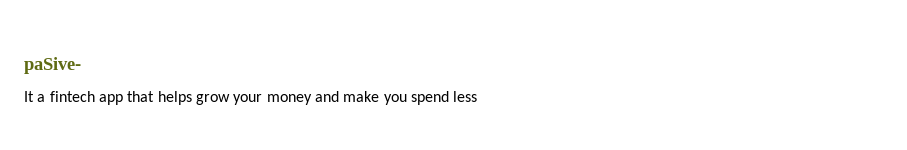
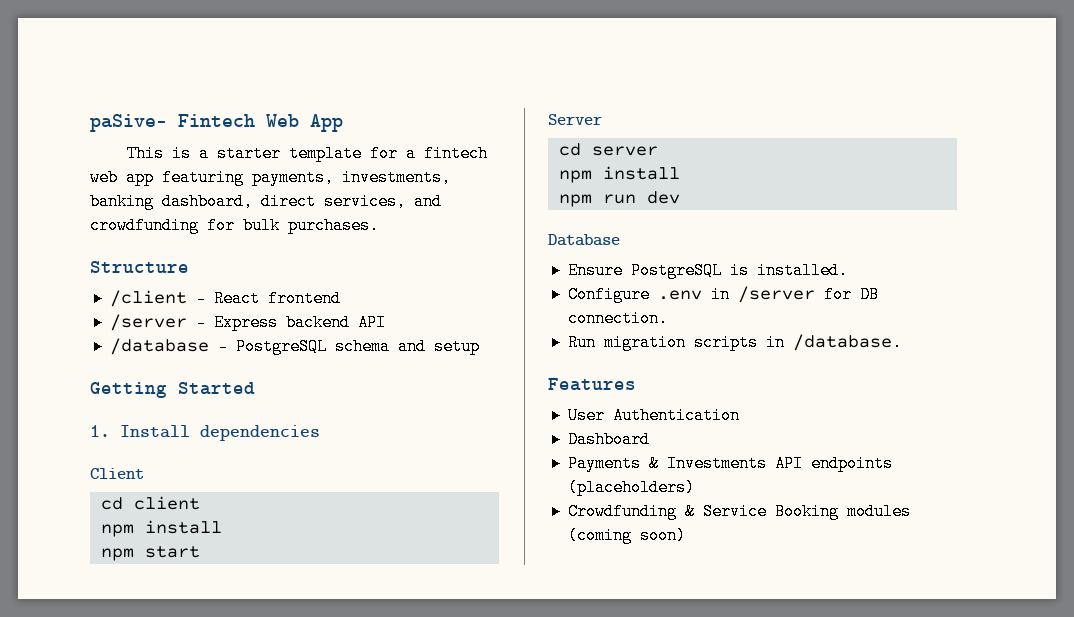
[24,91,478,105] // It a fintech app that helps grow your money and make you spend less -> [178,114,343,132] [126,145,488,162] [90,169,451,186] [90,193,442,210] [90,217,379,234] [90,261,189,273] [109,290,341,307] [109,314,386,331] [109,338,480,355] [90,382,255,398] [90,425,320,441] [90,468,144,479] [100,496,200,510] [100,520,222,537] [100,546,200,561] [548,114,602,125] [558,143,658,156] [558,166,680,183] [558,191,680,207] [548,234,620,246] [567,262,848,279] [567,286,879,303] [567,310,668,327] [567,334,902,351] [548,378,636,391] [567,407,740,424] [567,431,650,448] [567,455,893,472] [567,479,695,496] [567,503,911,520] [567,527,686,544] Fintech Web App // This is a starter template for a fintech web app featuring payments, investments, banking dashboard, direct services, and crowdfunding for bulk purchases. // Structure // /client – React frontend // /server – Express backend API // /database – PostgreSQL schema and setup // Getting Started // 1. Install dependencies // Client // cd client // npm install // npm start // Server // cd server // npm install // npm run dev // Database // Ensure PostgreSQL is installed. // Configure .env in /server for DB connection. // Run migration scripts in /database. // Features // User Authentication // Dashboard // Payments & Investments API endpoints (placeholders) // Crowdfunding & Service Booking modules (coming soon)

